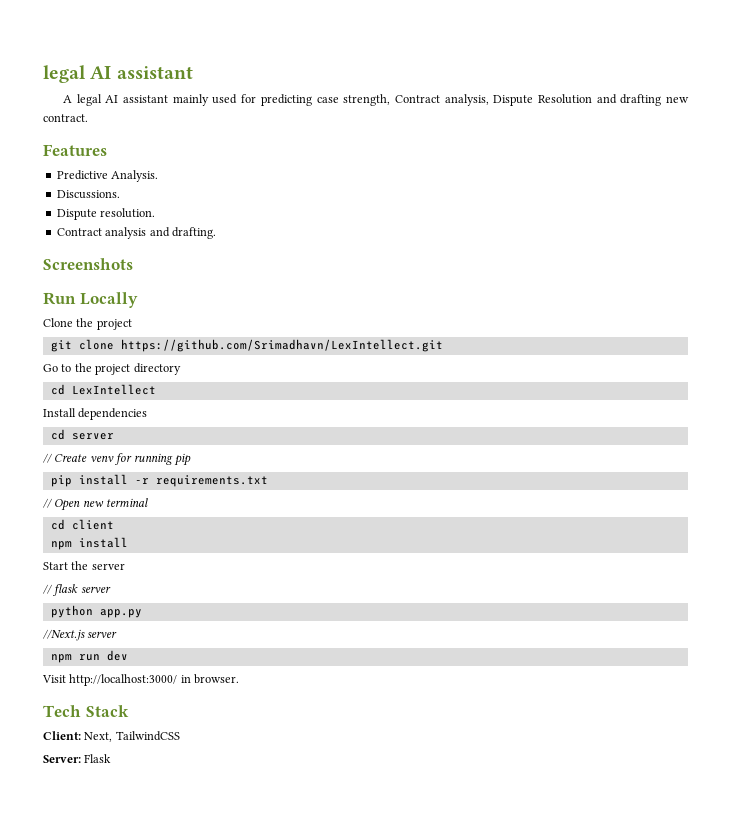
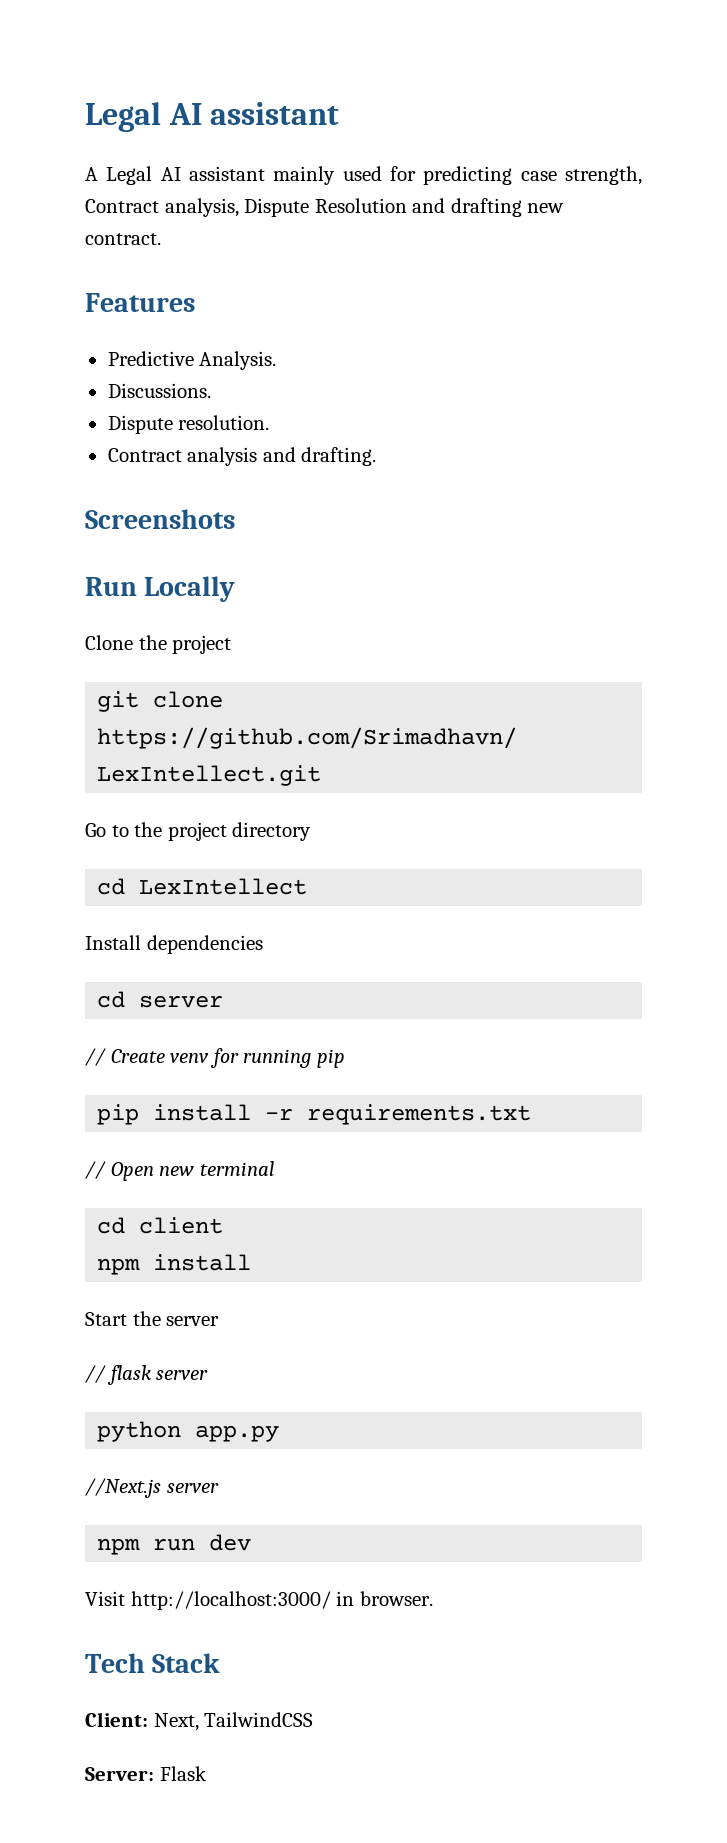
[43,65,86,83] legal -> [85,102,161,132] Legal
[76,94,102,106] legal -> [106,166,153,185] Legal

